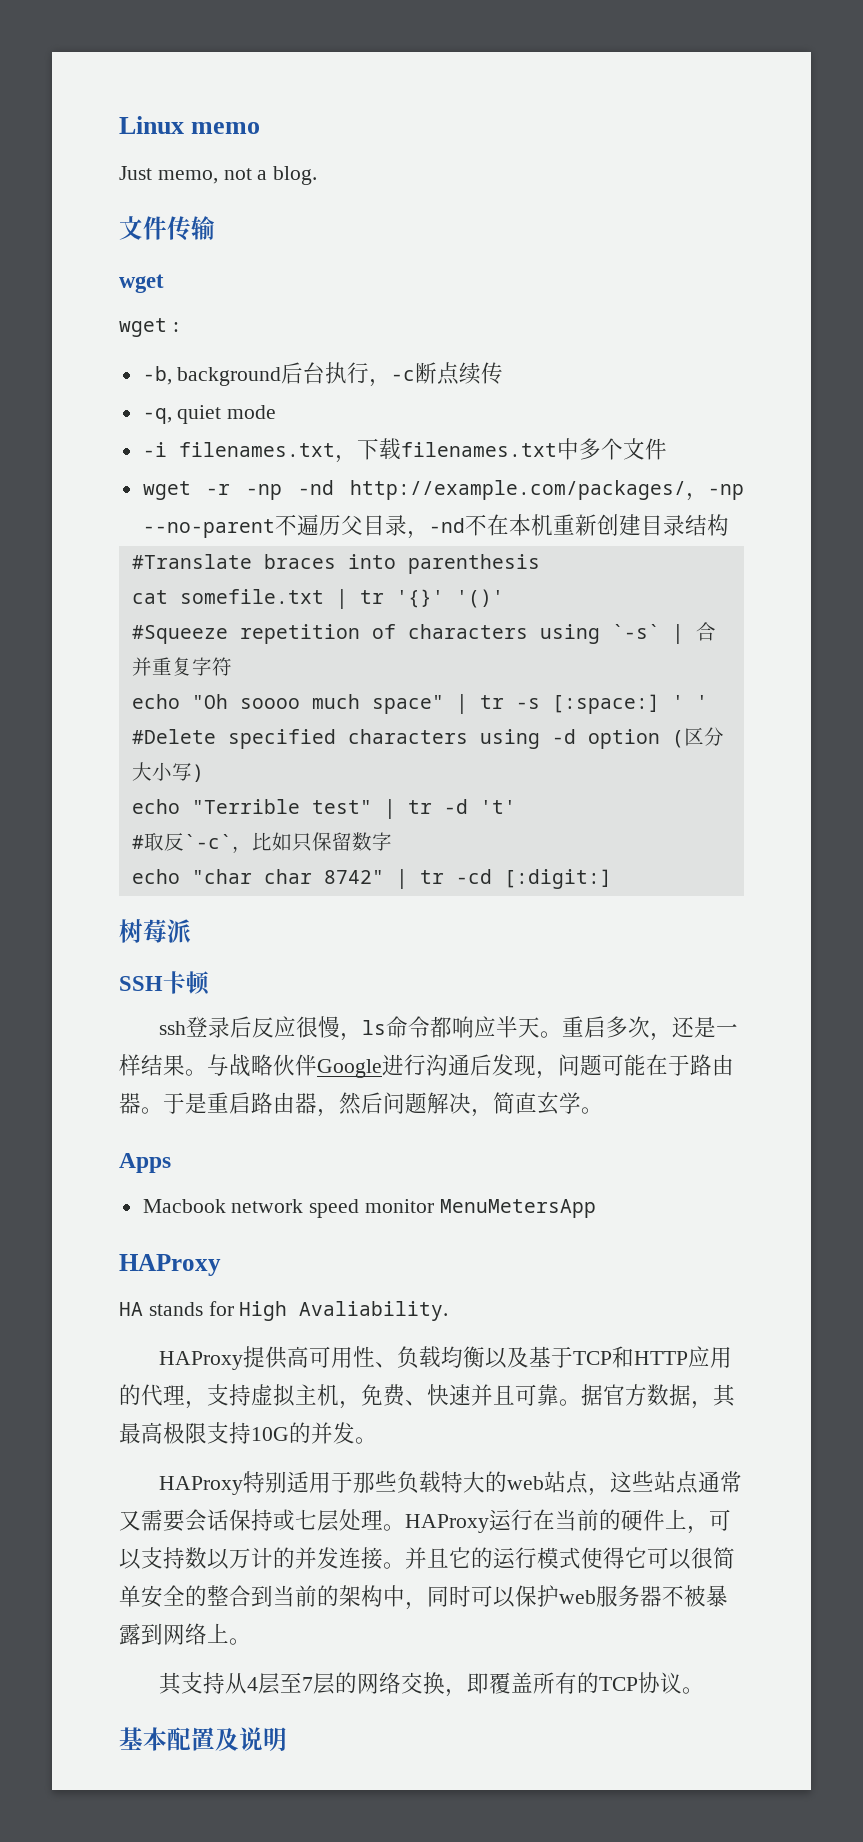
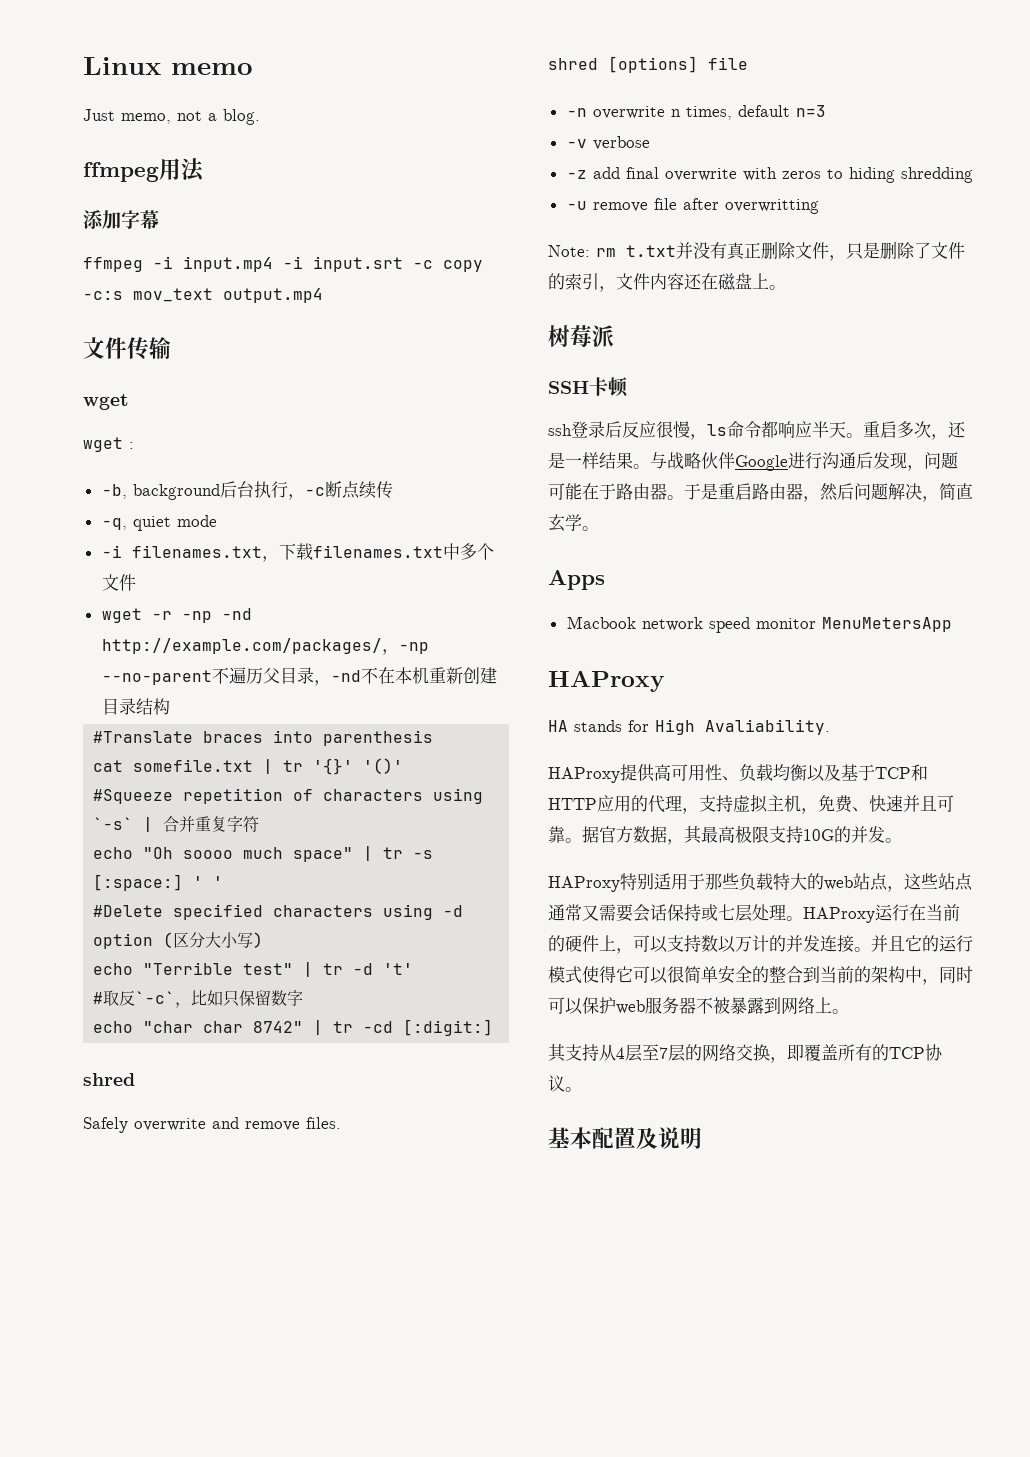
(318, 175) none -> [83,158,205,182] [83,210,159,229] [83,256,483,272] [83,288,323,303] // ffmpeg用法 // 添加字幕 // ffmpeg -i input.mp4 -i input.srt -c copy -c:s mov_text output.mp4
(612, 879) none -> [83,1073,135,1086] [83,1117,341,1133] [548,56,748,73] [566,105,826,120] [566,136,650,150] [566,167,973,183] [566,198,819,214] [548,241,965,261] [548,273,786,292] // shred // Safely overwrite and remove files. // shred [options] file // -n overwrite n times, default n=3 // -v verbose // -z add final overwrite with zeros to hiding shredding // -u remove file after overwritting // Note: rm t.txt并没有真正删除文件，只是删除了文件的索引，文件内容还在磁盘上。

